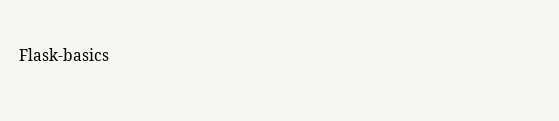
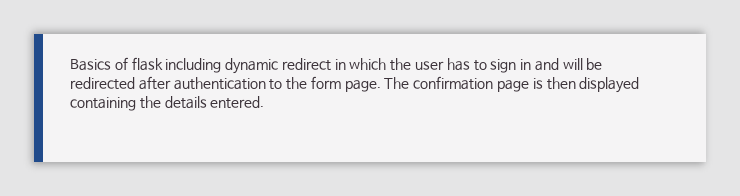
[19,48,109,61] Flask-basics -> [70,57,603,74] [70,76,640,93] [70,96,265,111] Basics of flask including dynamic redirect in which the user has to sign in and will be redirected after authentication to the form page. The confirmation page is then displayed containing the details entered.

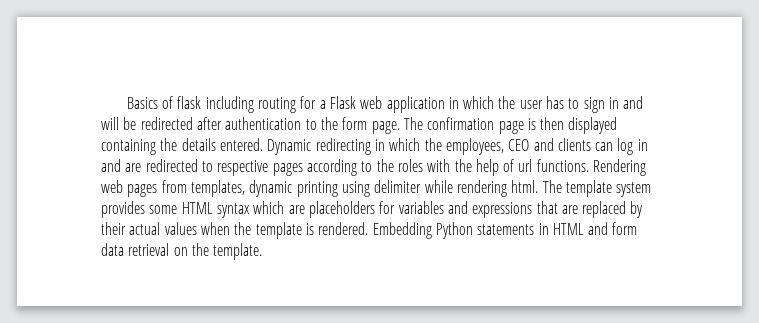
[225,58,331,74] dynamic redirect -> [257,96,445,113] routing for a Flask web application
(265, 102) none -> [267,138,648,155] [101,159,647,176] [101,180,652,197] [101,201,644,218] [101,222,638,239] [101,243,263,260] Dynamic redirecting in which the employees, CEO and clients can log in and are redirected to respective pages according to the roles with the help of url functions. Rendering web pages from templates, dynamic printing using delimiter while rendering html. The template system provides some HTML syntax which are placeholders for variables and expressions that are replaced by their actual values when the template is rendered. Embedding Python statements in HTML and form data retrieval on the template.

